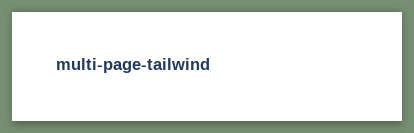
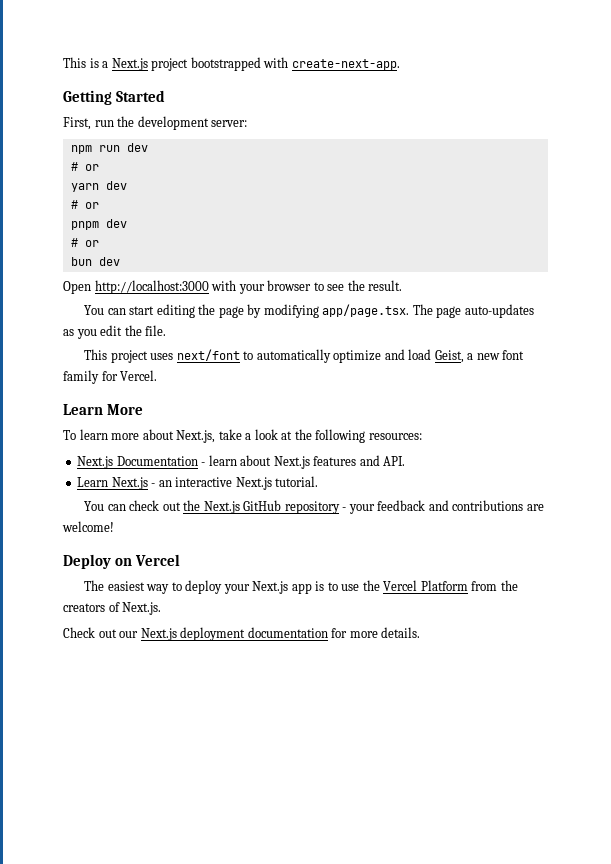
[56,58,210,73] multi-page-tailwind -> [63,57,400,71] [63,90,166,105] [63,116,248,130] [70,143,148,154] [70,162,99,171] [70,181,127,192] [70,200,99,209] [70,219,127,230] [70,238,99,247] [70,257,120,266] [63,280,403,294] [83,304,534,318] [63,325,167,339] [83,349,525,363] [63,370,158,384] [63,404,144,415] [63,429,422,443] [77,455,406,469] [77,476,319,490] [83,500,544,514] [62,521,114,532] [63,554,181,569] [83,580,518,594] [63,602,162,615] [63,627,421,641] This is a Next.js project bootstrapped with create-next-app. // Getting Started // First, run the development server: // npm run dev // # or // yarn dev // # or // pnpm dev // # or // bun dev // Open http://localhost:3000 with your browser to see the result. // You can start editing the page by modifying app/page.tsx. The page auto-updates as you edit the file. // This project uses next/font to automatically optimize and load Geist, a new font family for Vercel. // Learn More // To learn more about Next.js, take a look at the following resources: // Next.js Documentation - learn about Next.js features and API. // Learn Next.js - an interactive Next.js tutorial. // You can check out the Next.js GitHub repository - your feedback and contributions are welcome! // Deploy on Vercel // The easiest way to deploy your Next.js app is to use the Vercel Platform from the creators of Next.js. // Check out our Next.js deployment documentation for more details.

